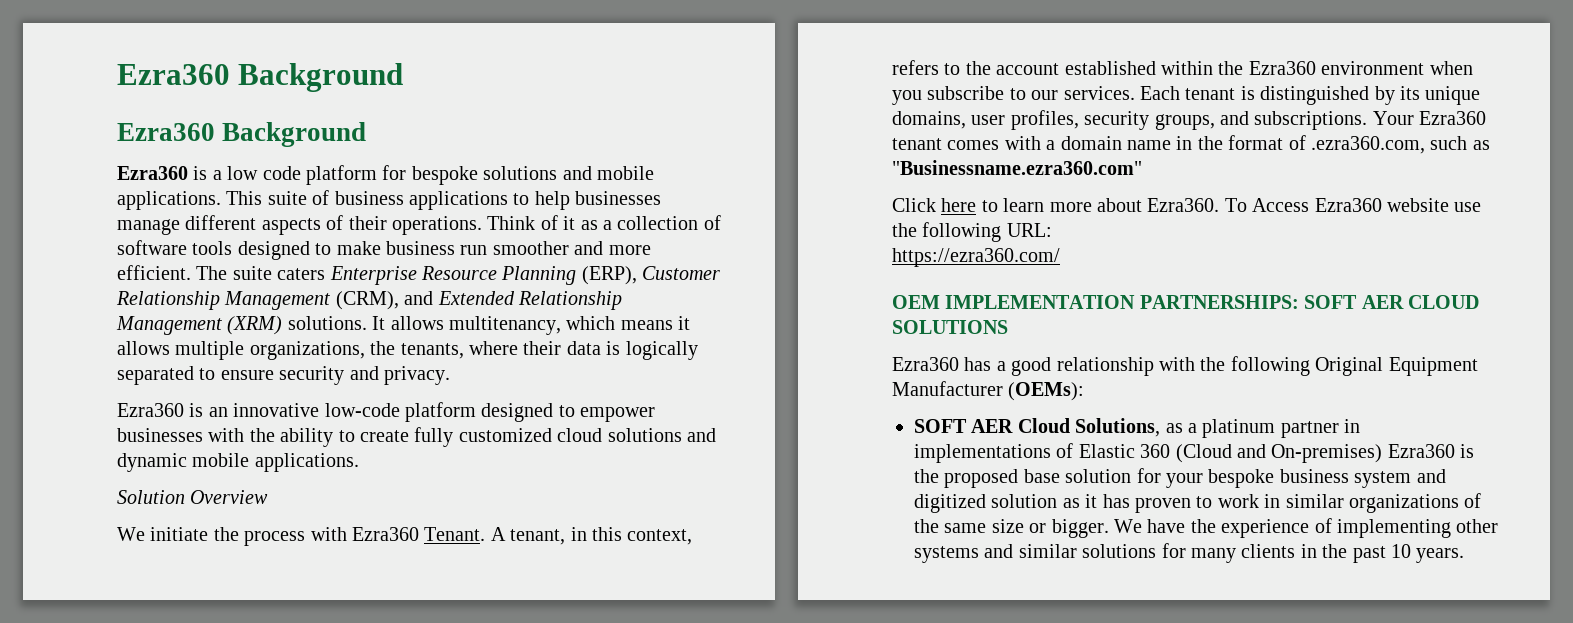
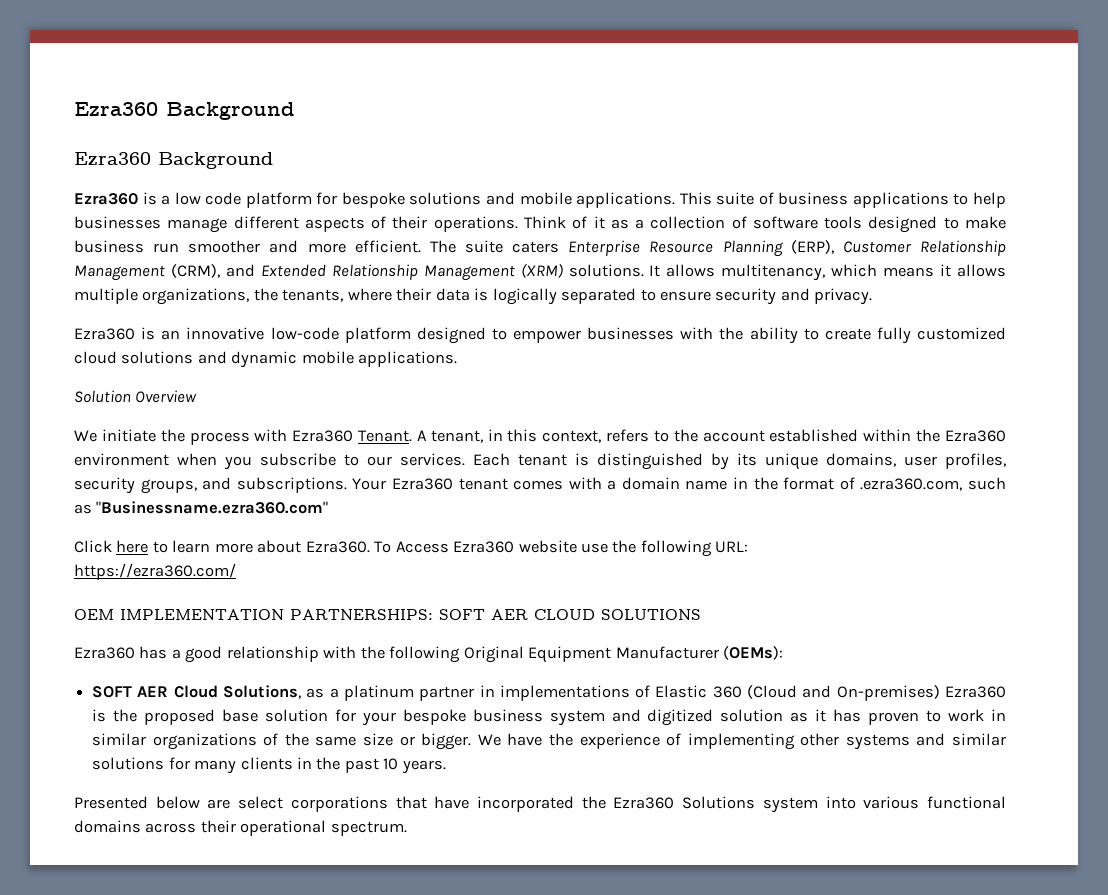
(1465, 555) none -> [74,796,1006,813] [74,820,407,836] // Presented below are select corporations that have incorporated the Ezra360 Solutions system into various functional domains across their operational spectrum.

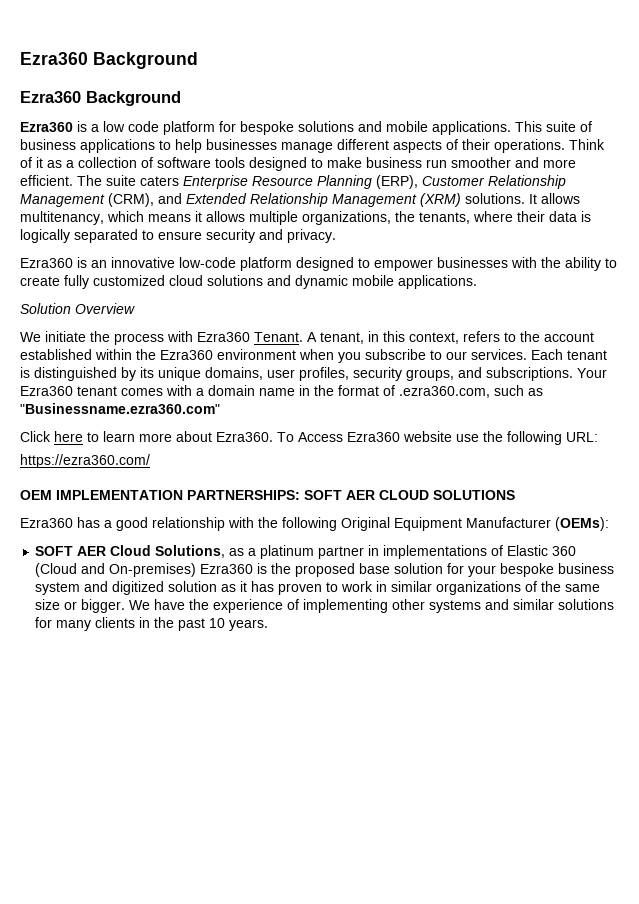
[74,796,1006,813] [74,820,407,836] // Presented below are select corporations that have incorporated the Ezra360 Solutions system into various functional domains across their operational spectrum. -> (269, 625) none

